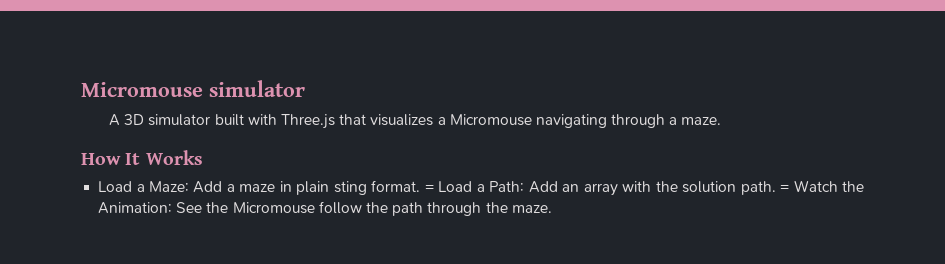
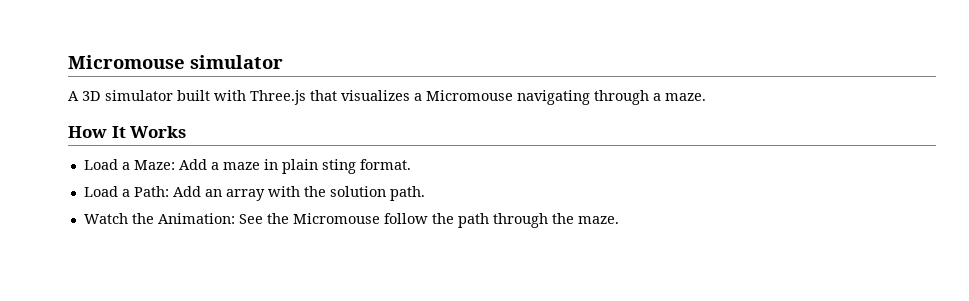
[424,185,434,192] = -> (411, 164) //
[780,185,790,192] = -> (425, 193) //

